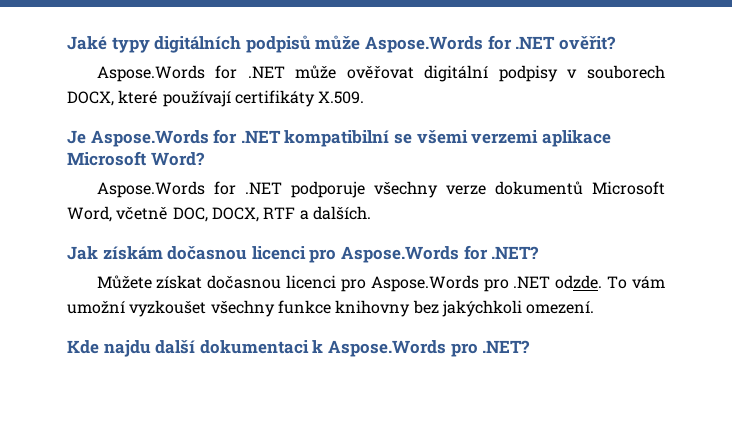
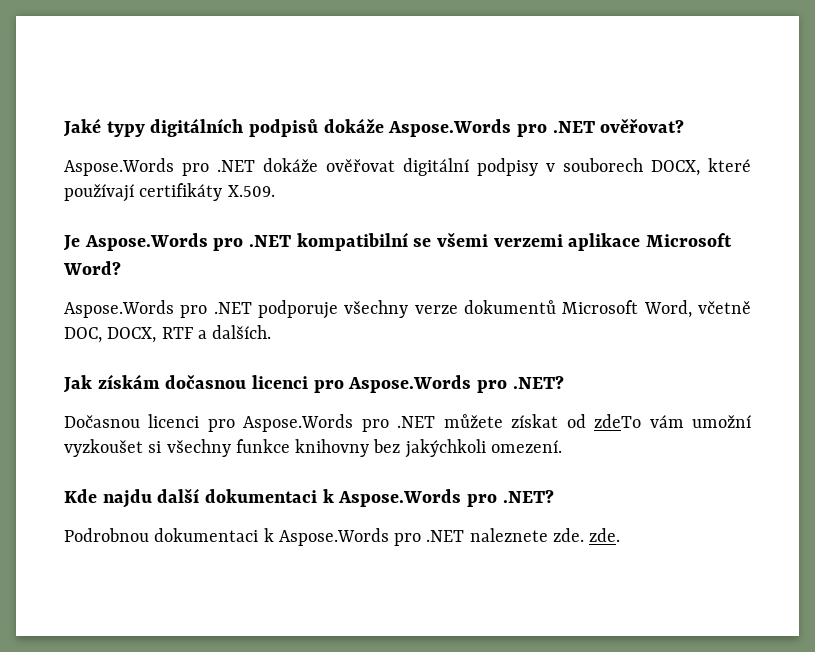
[315,35,616,53] [96,65,337,82] může Aspose.Words for .NET ověřit? // Aspose.Words for .NET může -> [323,118,685,137] [64,158,318,176] dokáže Aspose.Words pro .NET ověřovat? // Aspose.Words pro .NET dokáže
[213,129,238,144] for -> [213,238,244,251] pro
[213,181,236,195] for -> [180,305,208,318] pro
[463,245,540,260] [96,275,282,289] for .NET? // Můžete získat dočasnou -> [477,376,564,393] [64,415,140,428] pro .NET? // Dočasnou
[555,275,628,289] odzde. To -> [443,414,642,428] můžete získat od zdeTo
(207, 308) none -> [148,441,162,453] si
(531, 346) none -> [64,528,621,546] // Podrobnou dokumentaci k Aspose.Words pro .NET naleznete zde. zde.

